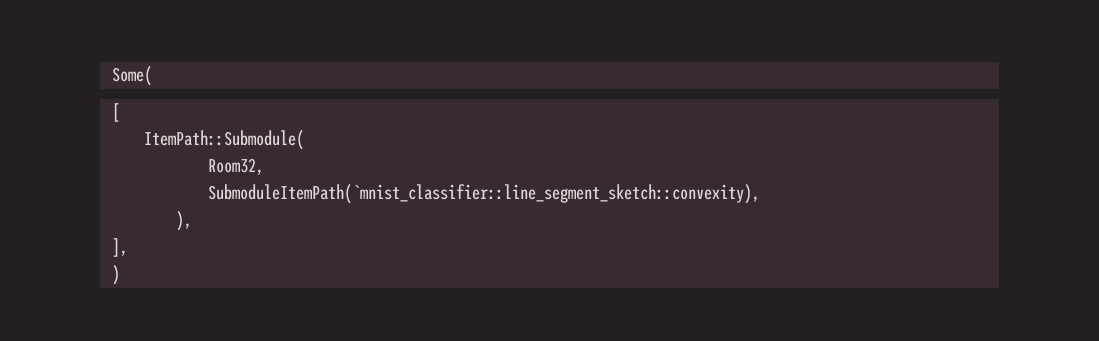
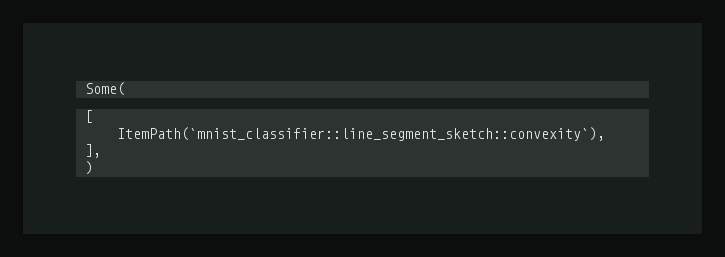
[144,130,304,150] [208,158,264,175] [208,184,760,204] [176,211,192,231] ItemPath::Submodule( // Room32, // SubmoduleItemPath(`mnist_classifier::line_segment_sketch::convexity), // ), -> [117,127,606,141] ItemPath(`mnist_classifier::line_segment_sketch::convexity`),

